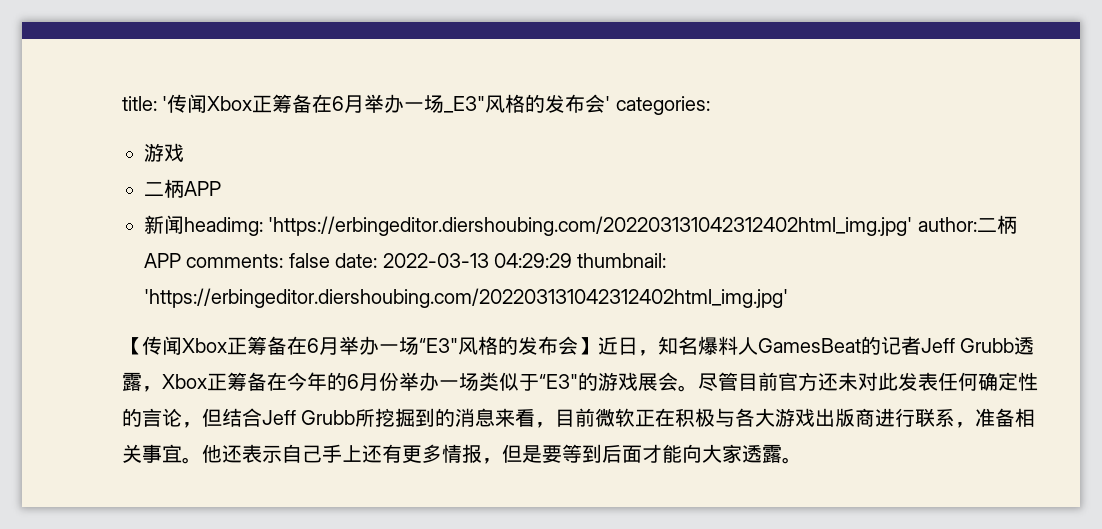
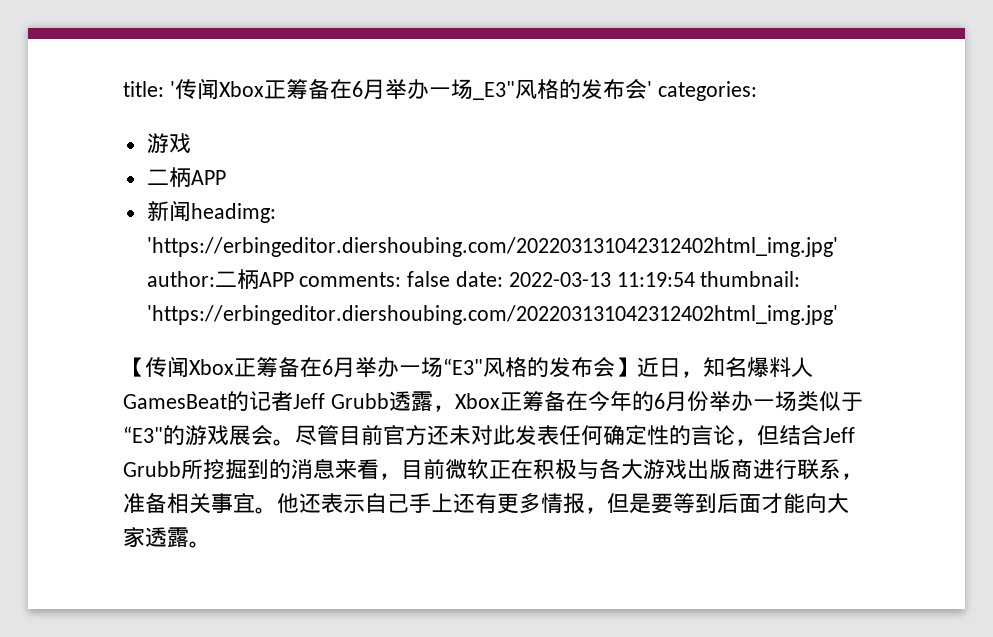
[494,253,572,268] 04:29:29 -> [616,272,695,287] 11:19:54

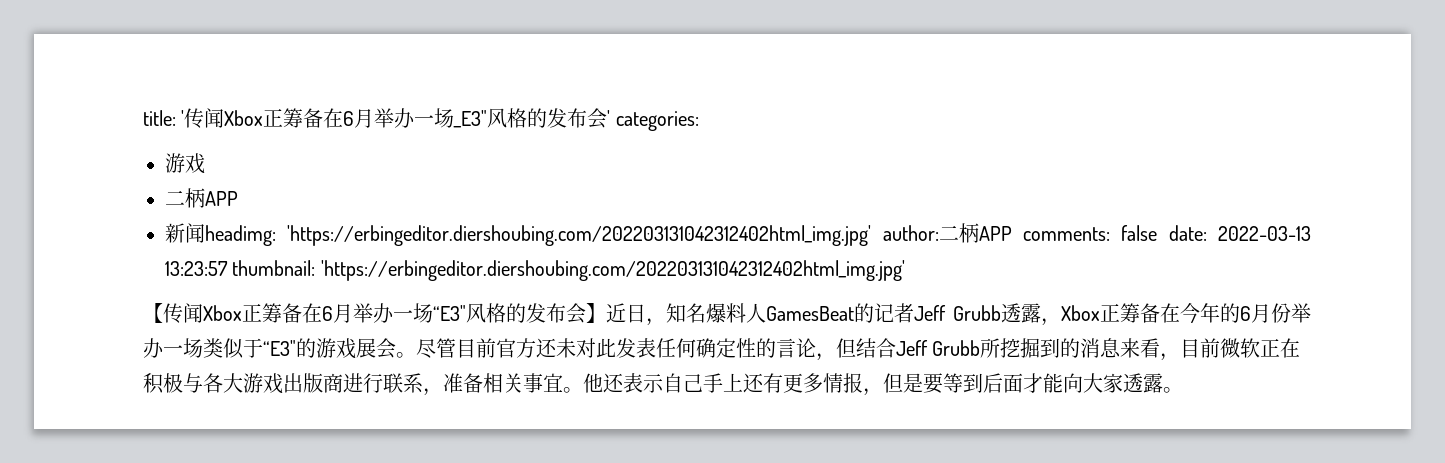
[616,272,695,287] 11:19:54 -> [165,261,228,276] 13:23:57

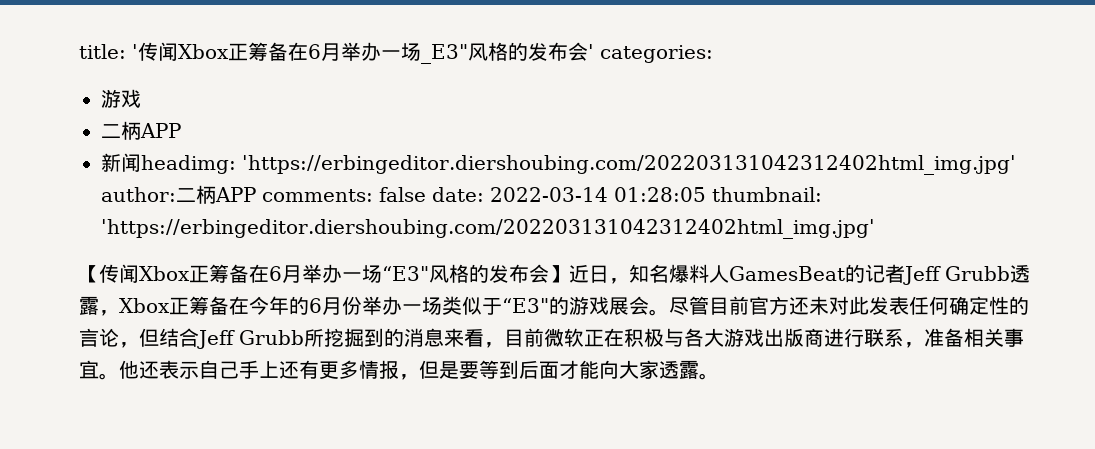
[1218,226,1312,241] [165,261,228,276] 2022-03-13 13:23:57 -> [490,187,706,202] 2022-03-14 01:28:05

